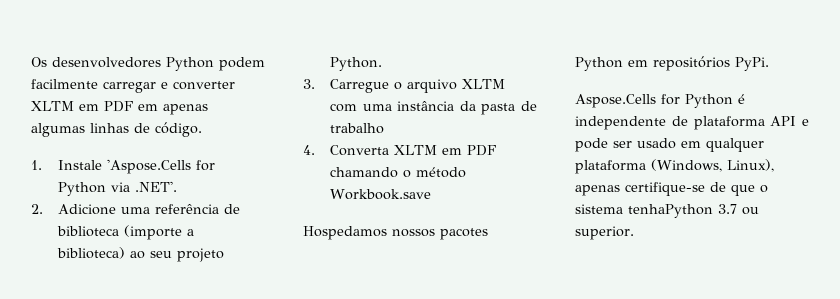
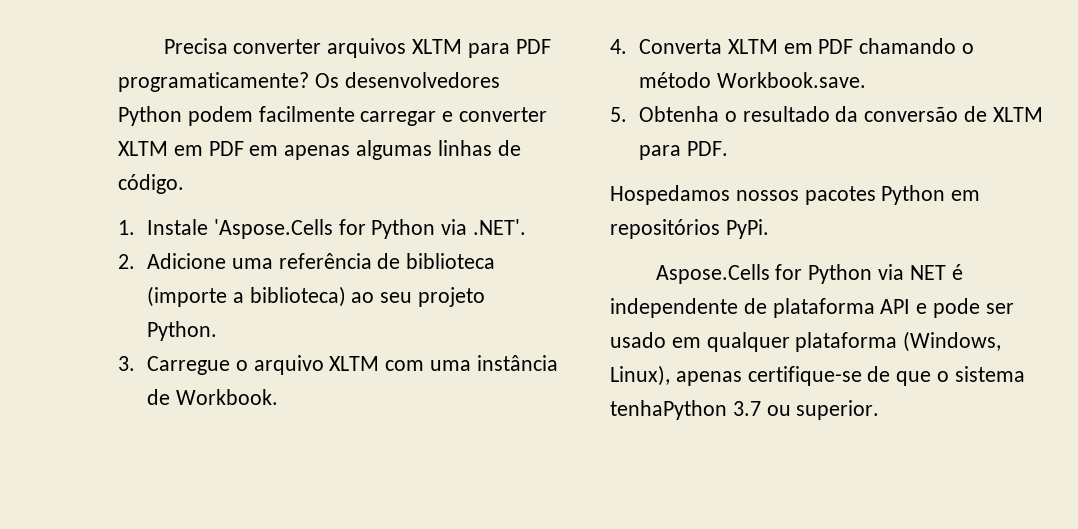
(31, 62) none -> [163,38,551,58] [118,72,309,92] Precisa converter arquivos XLTM para PDF programaticamente?
[459,101,537,115] [330,123,385,134] da pasta de trabalho -> [147,389,278,405] de Workbook.
[330,189,432,200] Workbook.save -> [716,72,866,88] [610,106,1043,122] [639,141,728,160] Workbook.save. // 5. Obtenha o resultado da conversão de XLTM para PDF.
(733, 101) none -> [878,264,946,280] via NET

